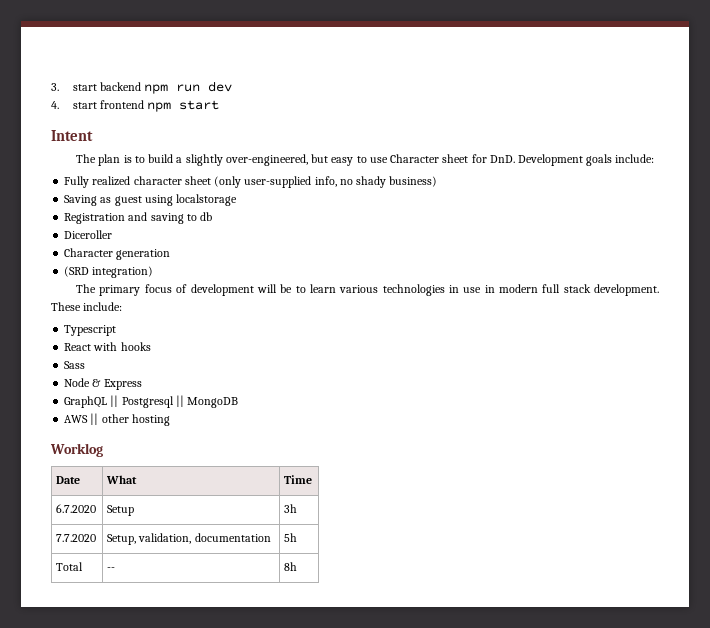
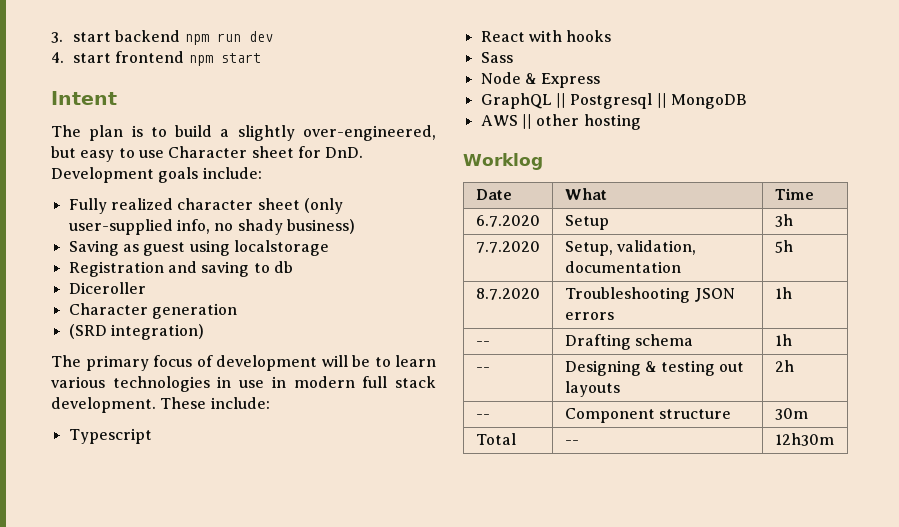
(298, 537) none -> [475,288,540,300] [564,287,735,303] [564,312,614,320] [774,287,792,299] [475,341,490,346] [564,334,693,350] [774,334,792,346] [475,367,490,372] [564,360,745,376] [564,381,620,397] [774,360,794,372] [475,414,490,419] [564,408,731,423] [774,408,808,420] // 8.7.2020 | Troubleshooting JSON errors | 1h // -- | Drafting schema | 1h // -- | Designing & testing out layouts | 2h // -- | Component structure | 30m
[284,562,298,571] 8h -> [774,433,834,446] 12h30m

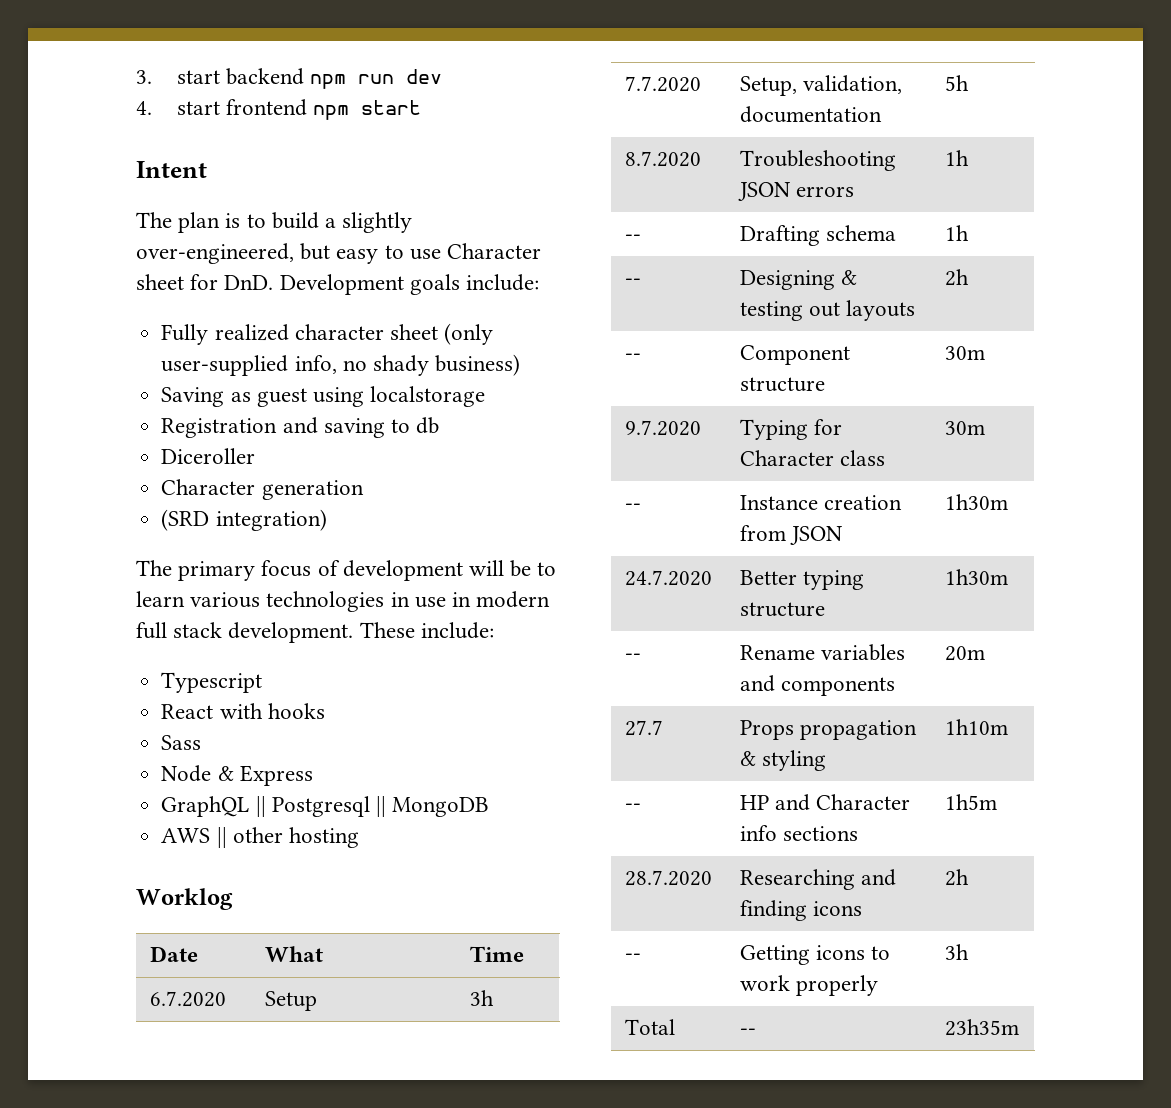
(808, 414) none -> [624,420,701,436] [739,419,842,440] [739,450,885,466] [944,421,985,435] [624,503,641,510] [739,495,902,510] [739,525,843,545] [944,494,1008,510] [624,570,712,586] [739,570,864,590] [739,602,825,617] [944,569,1008,585] [624,653,641,660] [739,644,905,661] [739,675,895,696] [944,646,985,661] [624,720,663,736] [739,720,917,740] [739,750,826,771] [944,719,1008,735] [624,803,641,810] [739,794,911,811] [739,825,858,841] [944,794,997,810] [624,870,712,886] [739,869,896,890] [739,900,862,921] [944,869,969,886] [624,953,641,960] [739,945,891,965] [739,975,878,996] [944,944,969,960] // 9.7.2020 | Typing for Character class | 30m // -- | Instance creation from JSON | 1h30m // 24.7.2020 | Better typing structure | 1h30m // -- | Rename variables and components | 20m // 27.7 | Props propagation & styling | 1h10m // -- | HP and Character info sections | 1h5m // 28.7.2020 | Researching and finding icons | 2h // -- | Getting icons to work properly | 3h
[774,433,834,446] 12h30m -> [944,1019,1019,1036] 23h35m

